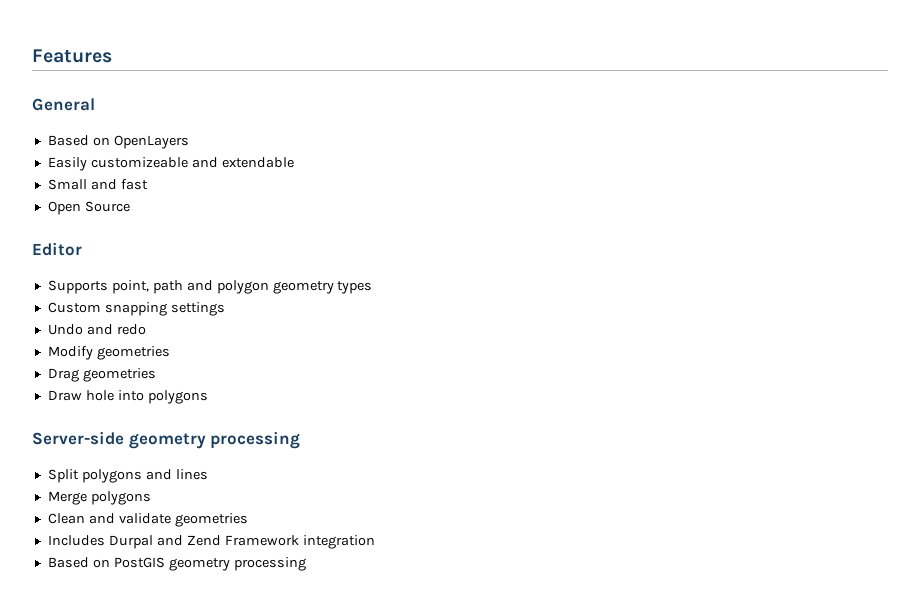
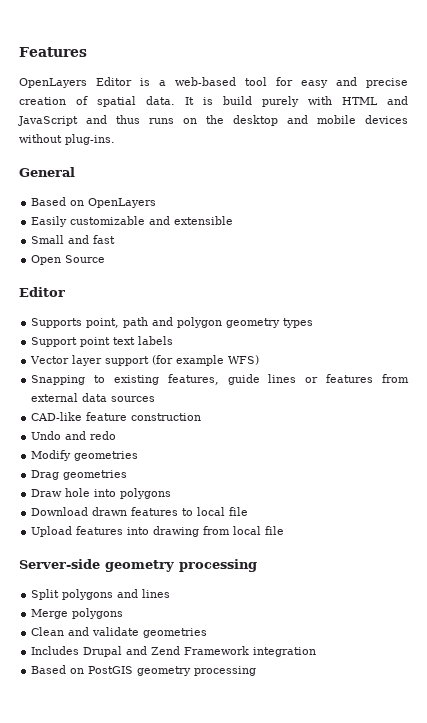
(112, 56) none -> [19,77,408,88] [19,96,408,107] [18,115,408,126] [19,134,115,145] // OpenLayers Editor is a web-based tool for easy and precise creation of spatial data. It is build purely with HTML and JavaScript and thus runs on the desktop and mobile devices without plug-ins.
[90,157,294,168] customizeable and extendable -> [70,216,234,225] customizable and extensible
[47,302,225,316] Custom snapping settings -> [31,336,174,347] [30,355,260,366] [31,374,410,385] [31,393,156,402] [31,412,202,421] Support point text labels // Vector layer support (for example WFS) // Snapping to existing features, guide lines or features from external data sources // CAD-like feature construction
(208, 397) none -> [31,507,249,516] [31,526,285,537] // Download drawn features to local file // Upload features into drawing from local file
[108,535,153,549] Durpal -> [83,646,123,657] Drupal

